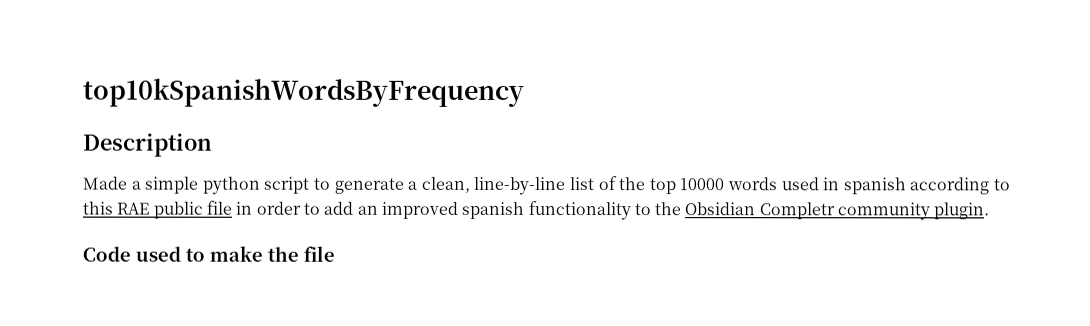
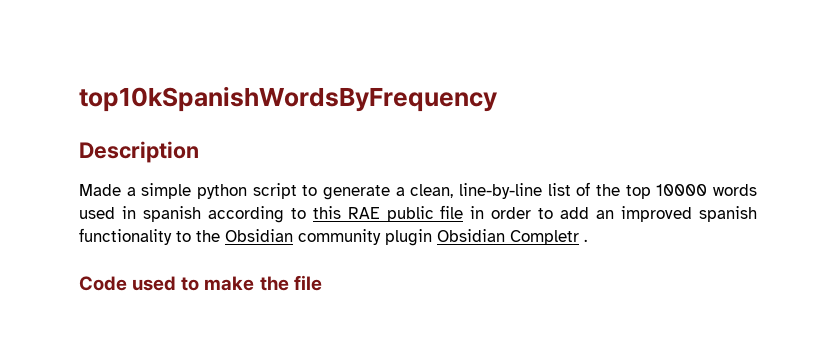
[758,202,990,221] Completr community plugin. -> [298,229,587,246] community plugin Obsidian Completr .

